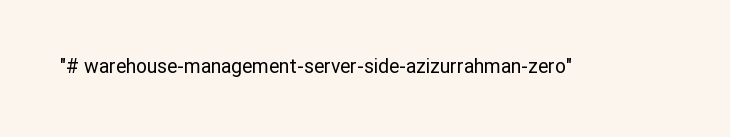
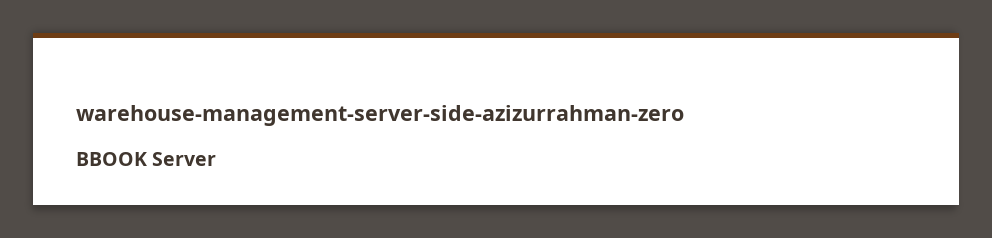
[60,58,573,77] "# warehouse-management-server-side-azizurrahman-zero" -> [76,105,684,126] [76,152,217,166] warehouse-management-server-side-azizurrahman-zero // BBOOK Server

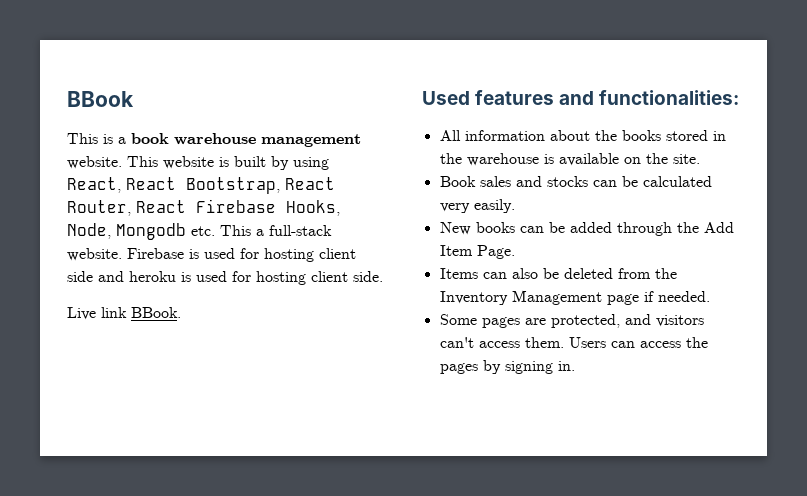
[76,105,684,126] [76,152,217,166] warehouse-management-server-side-azizurrahman-zero // BBOOK Server -> [67,91,134,107] [67,133,361,147] [67,156,329,170] [67,177,335,194] [67,199,340,216] [67,223,332,240] [67,248,356,262] [67,271,383,285] [67,307,181,320] [422,90,740,105] [439,130,726,141] [439,153,700,166] [439,176,712,187] [439,199,515,213] [439,222,734,236] [439,245,515,259] [439,268,677,279] [439,290,710,305] [439,314,704,328] [439,337,708,348] [439,360,575,374] BBook // This is a book warehouse management website. This website is built by using React, React Bootstrap, React Router, React Firebase Hooks, Node, Mongodb etc. This a full-stack website. Firebase is used for hosting client side and heroku is used for hosting client side. // Live link BBook. // Used features and functionalities: // All information about the books stored in the warehouse is available on the site. // Book sales and stocks can be calculated very easily. // New books can be added through the Add Item Page. // Items can also be deleted from the Inventory Management page if needed. // Some pages are protected, and visitors can't access them. Users can access the pages by signing in.

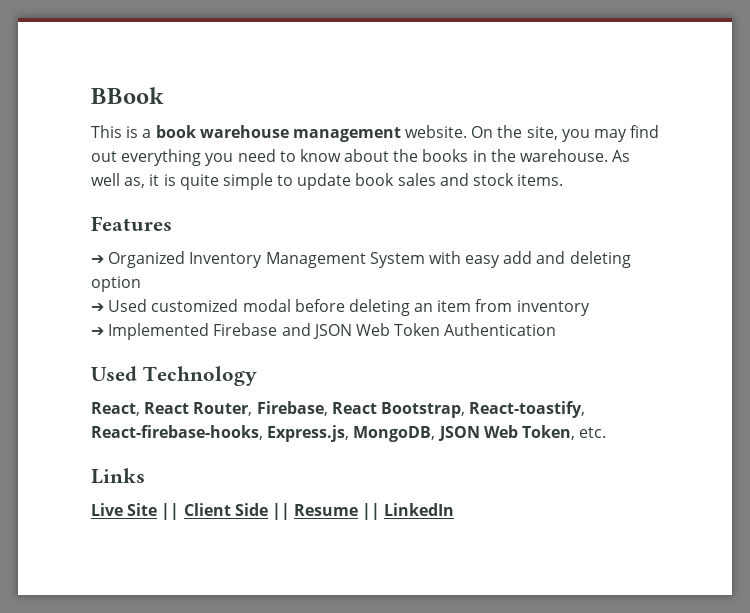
[127,156,329,170] [67,177,335,194] [67,199,340,216] [67,223,332,240] [67,248,356,262] [67,271,383,285] [67,307,181,320] [422,90,740,105] [439,130,545,141] This website is built by using React, React Bootstrap, React Router, React Firebase Hooks, Node, Mongodb etc. This a full-stack website. Firebase is used for hosting client side and heroku is used for hosting client side. // Live link BBook. // Used features and functionalities: // All information -> [471,125,660,142] [91,149,341,166] On the site, you may find out everything you need to know
[665,130,708,141] stored -> (469, 155) none
[466,153,700,166] [439,176,712,187] [439,199,515,213] [439,222,734,236] [439,245,515,259] [439,268,677,279] [439,290,710,305] [439,314,704,328] [439,337,708,348] [439,360,575,374] warehouse is available on the site. // Book sales and stocks can be calculated very easily. // New books can be added through the Add Item Page. // Items can also be deleted from the Inventory Management page if needed. // Some pages are protected, and visitors can't access them. Users can access the pages by signing in. -> [520,149,631,162] [91,173,564,190] [91,216,172,231] [91,251,631,268] [91,276,141,292] [91,299,590,316] [91,323,557,340] [91,366,257,386] [91,401,586,418] [91,425,607,442] [91,468,145,484] [91,503,455,520] warehouse. As well as, it is quite simple to update book sales and stock items. // Features // ➔ Organized Inventory Management System with easy add and deleting option // ➔ Used customized modal before deleting an item from inventory // ➔ Implemented Firebase and JSON Web Token Authentication // Used Technology // React, React Router, Firebase, React Bootstrap, React-toastify, React-firebase-hooks, Express.js, MongoDB, JSON Web Token, etc. // Links // Live Site || Client Side || Resume || LinkedIn

